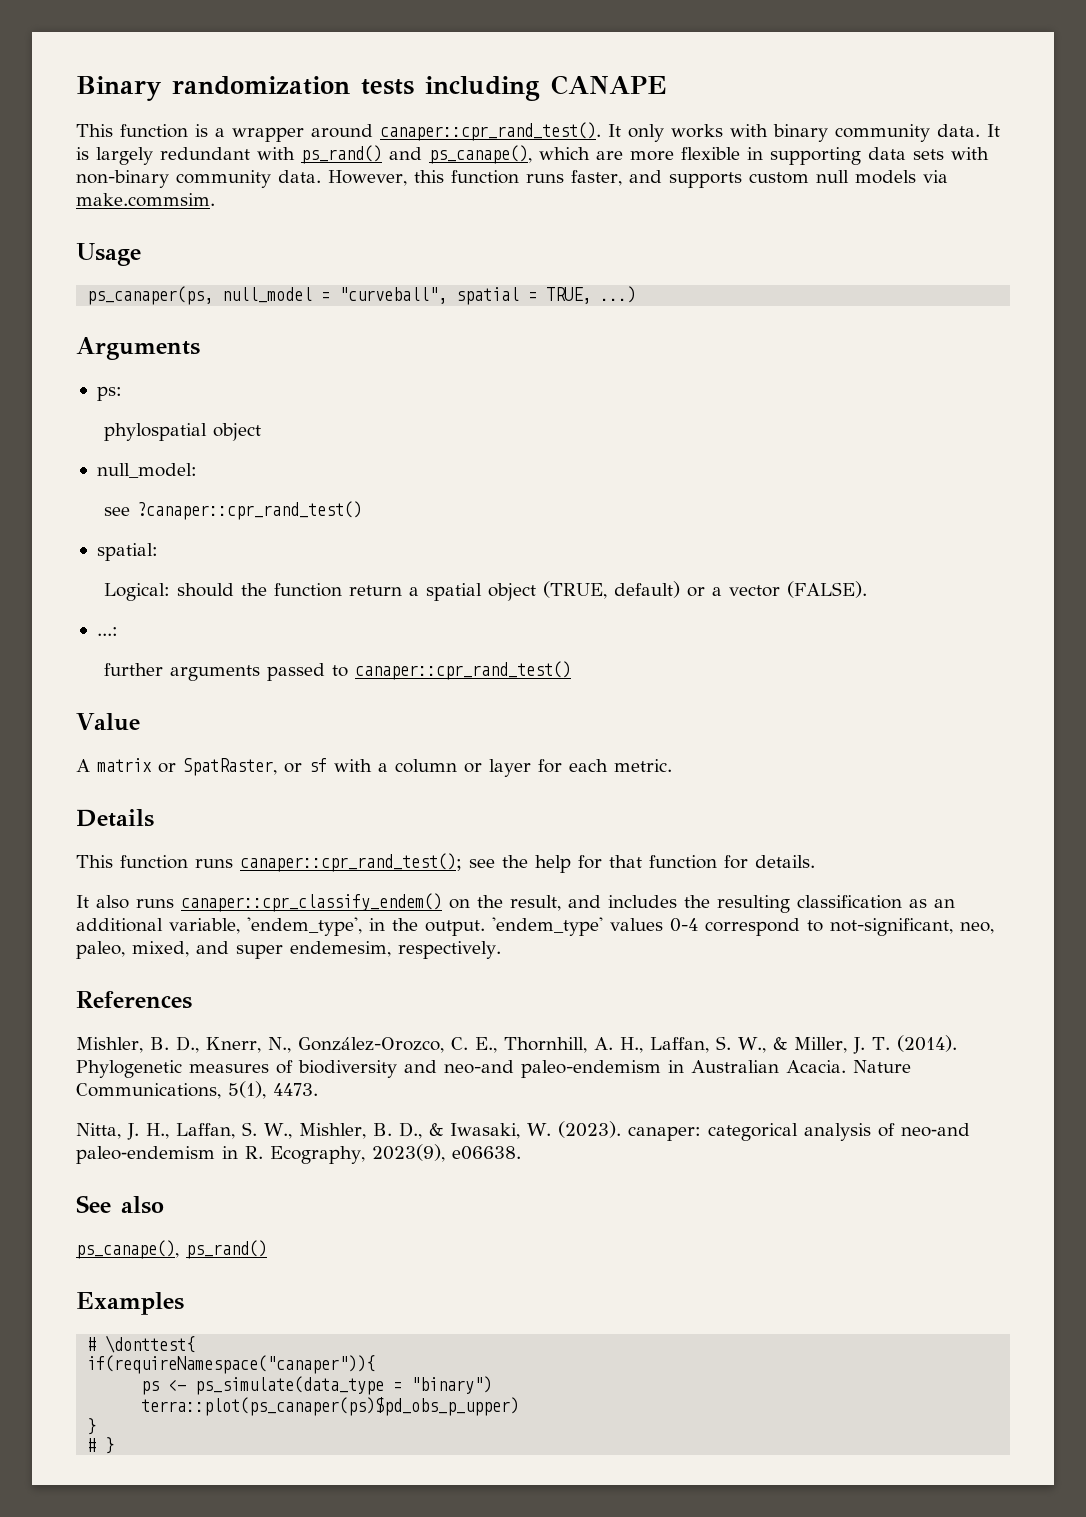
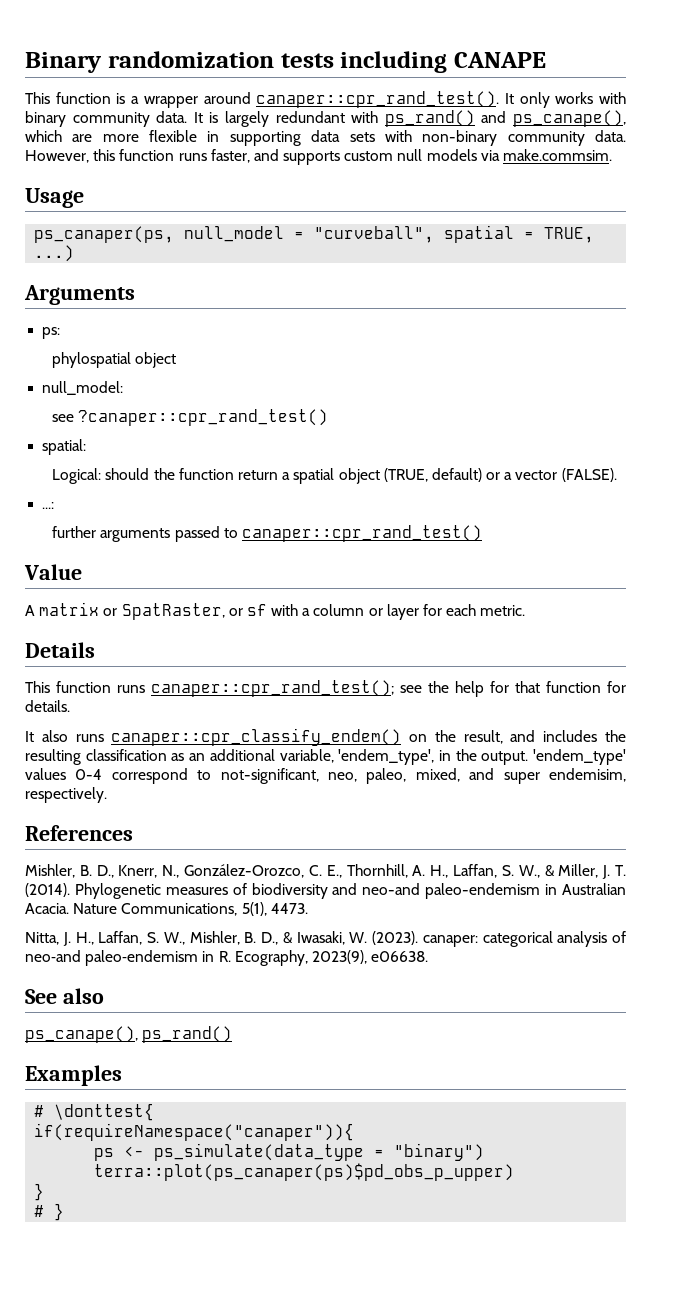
[290,941,391,957] endemesim, -> [548,768,626,782] endemisim,

